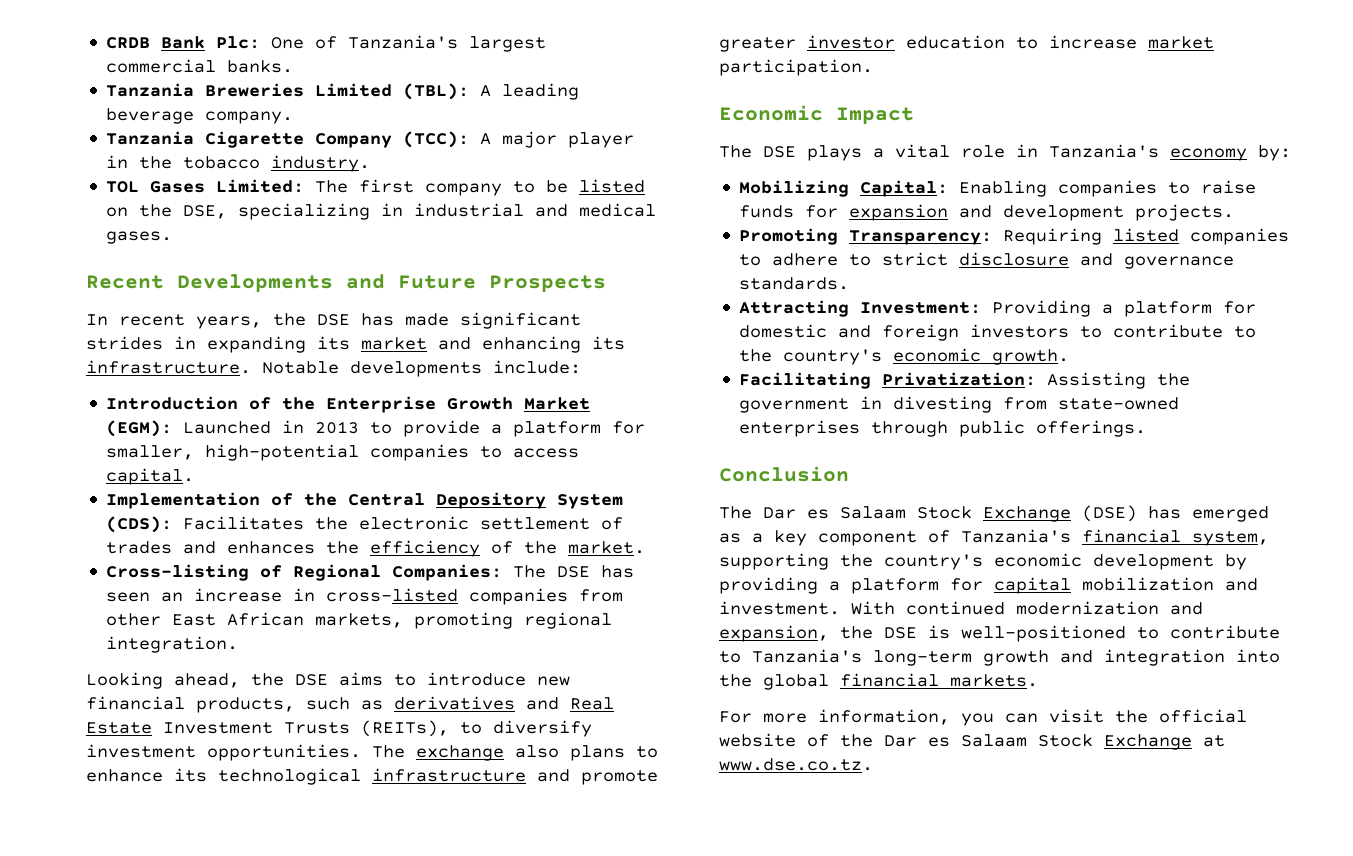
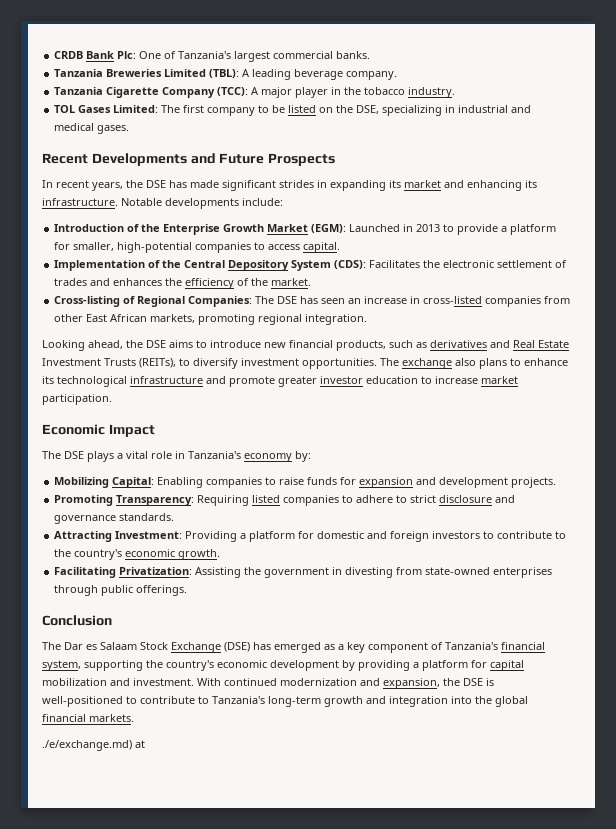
[719,709,1247,726] [719,733,1225,750] [719,758,873,771] For more information, you can visit the official website of the Dar es Salaam Stock Exchange at www.dse.co.tz. -> [42,740,145,751] ./e/exchange.md) at

